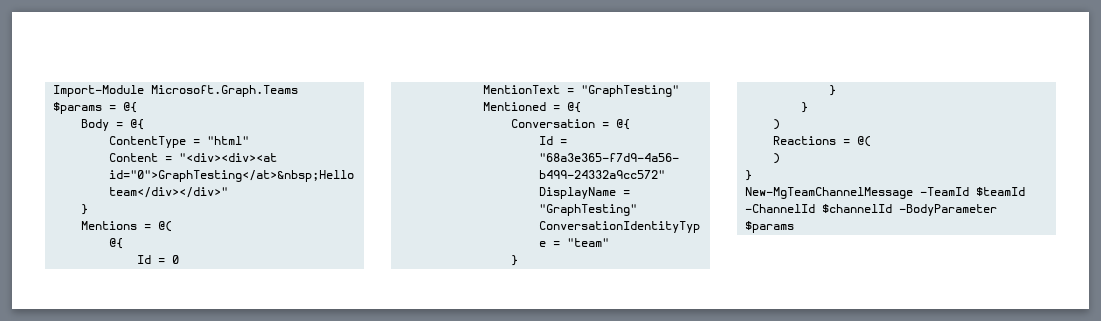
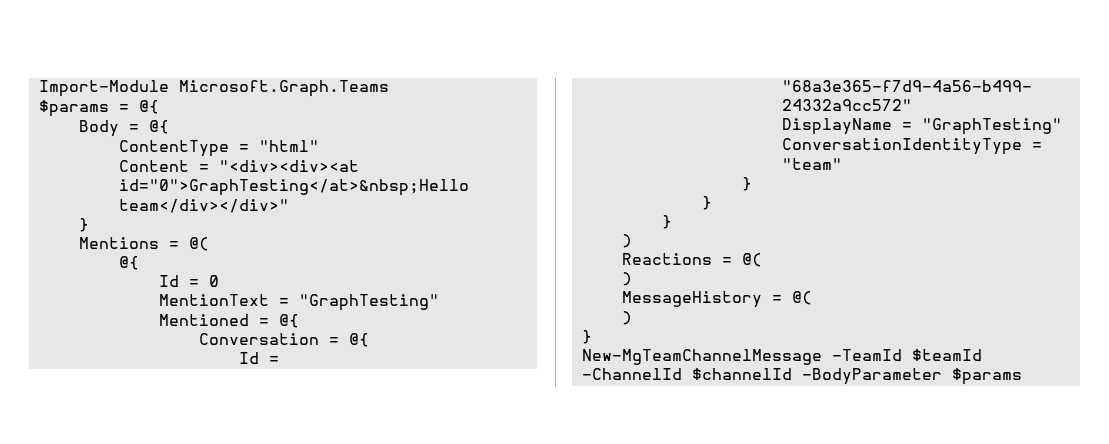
(781, 158) none -> [621,291,812,308] [621,311,632,325] // MessageHistory = @( // )

